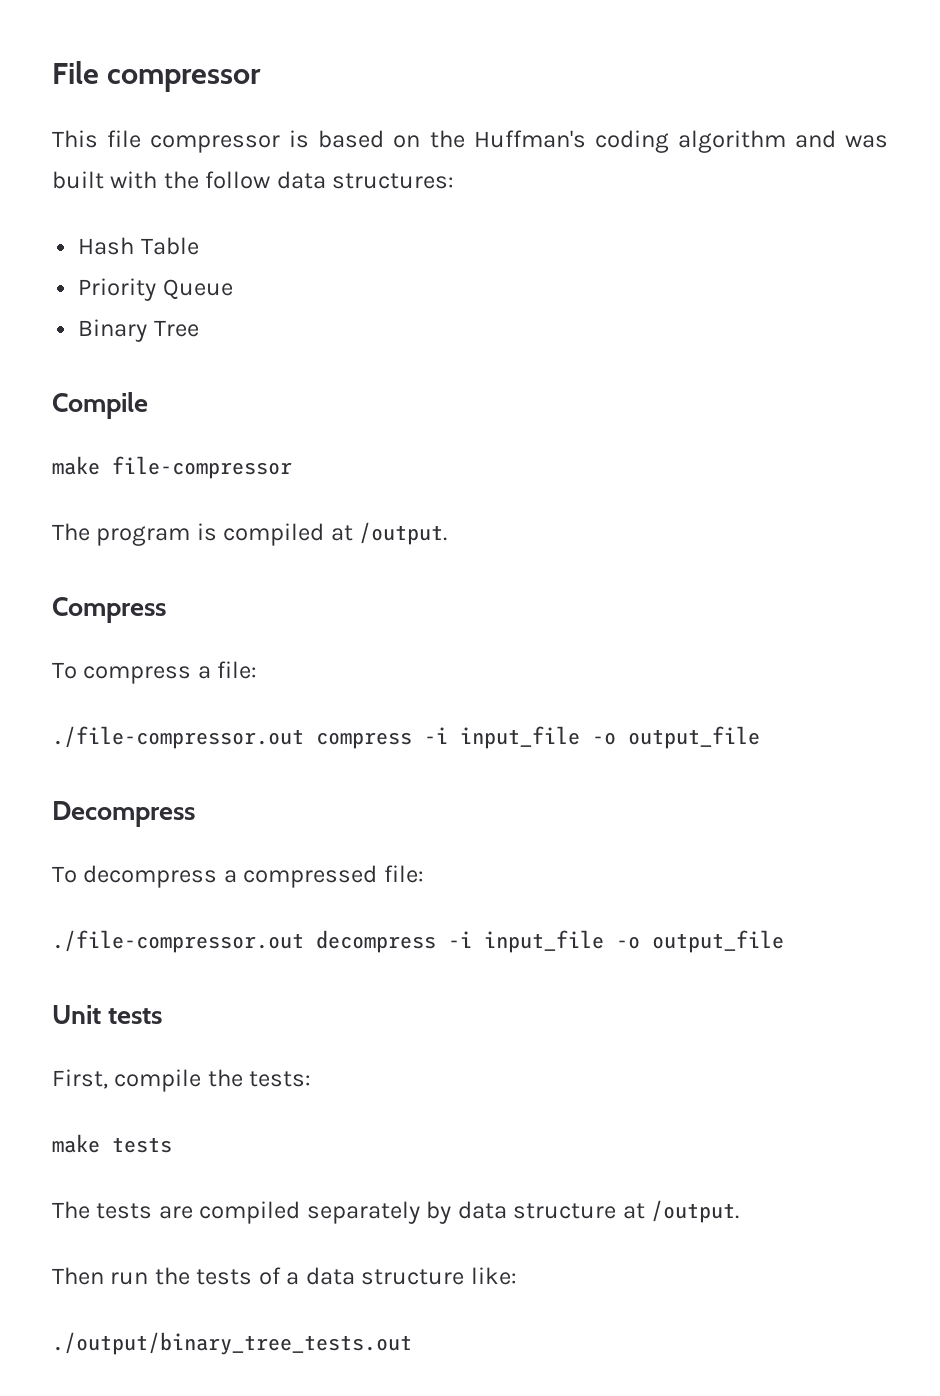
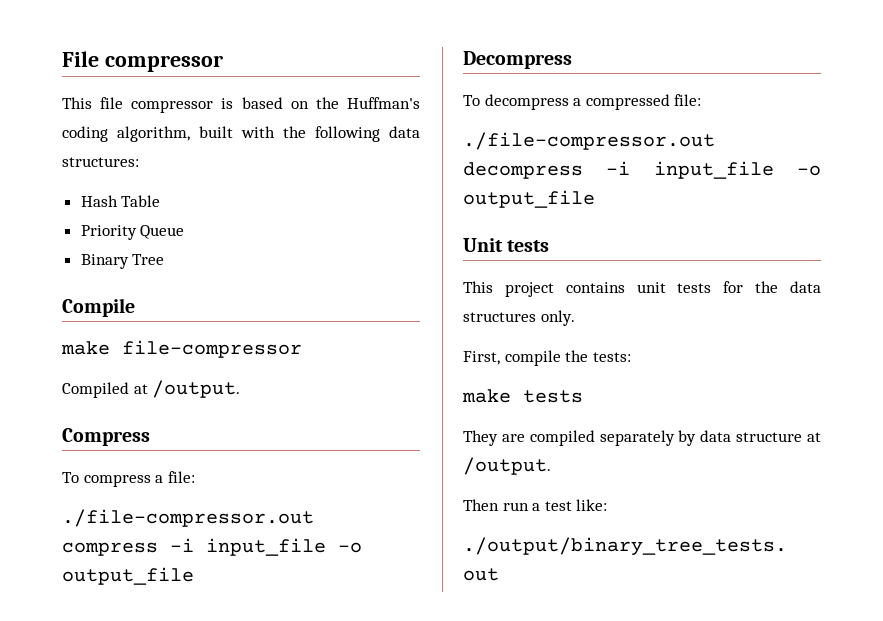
[677,130,889,153] algorithm and was -> [117,126,190,142] algorithm,
[205,171,271,189] follow -> [315,126,380,142] following
[52,523,325,546] The program is compiled -> [62,382,129,398] Compiled
(163, 1016) none -> [463,281,821,297] [463,310,575,326] // This project contains unit tests for the data structures only.
[52,1201,153,1219] The tests -> [463,430,498,446] They
[154,1267,465,1285] the tests of a data structure -> [532,501,572,511] a test

